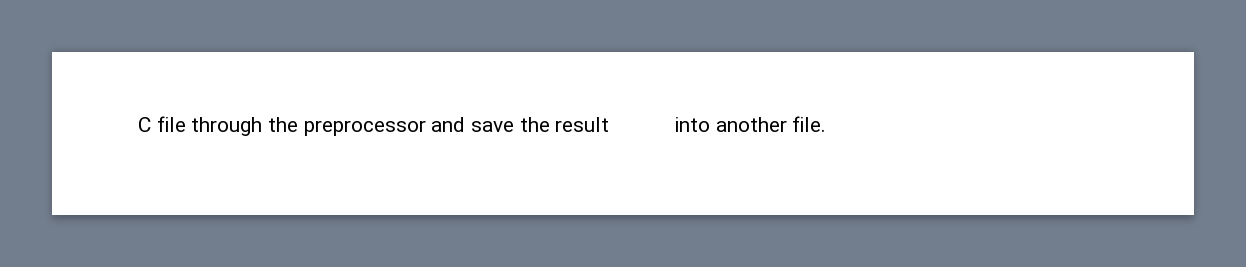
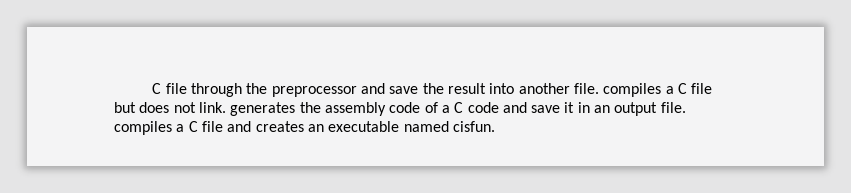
(827, 124) none -> [603,83,713,97] [114,102,686,116] [114,121,495,135] compiles a C file but does not link. generates the assembly code of a C code and save it in an output file. compiles a C file and creates an executable named cisfun.

